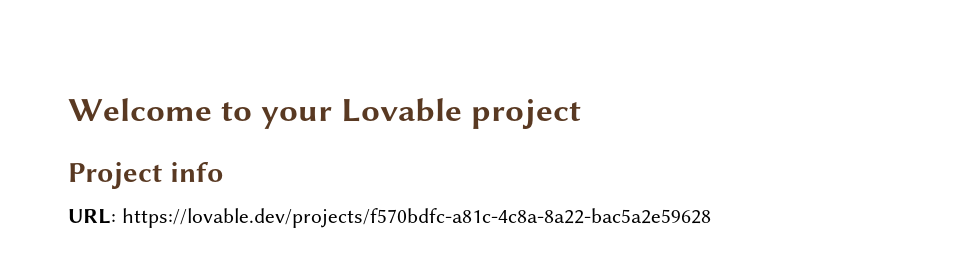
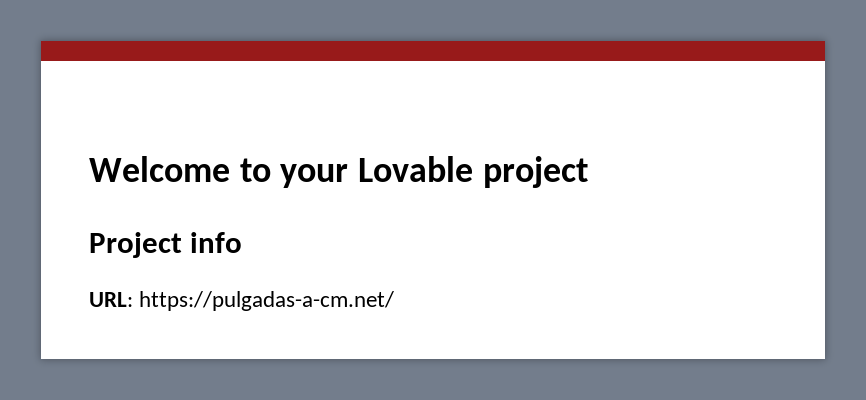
[121,208,711,228] https://lovable.dev/projects/f570bdfc-a81c-4c8a-8a22-bac5a2e59628 -> [139,291,395,311] https://pulgadas-a-cm.net/

